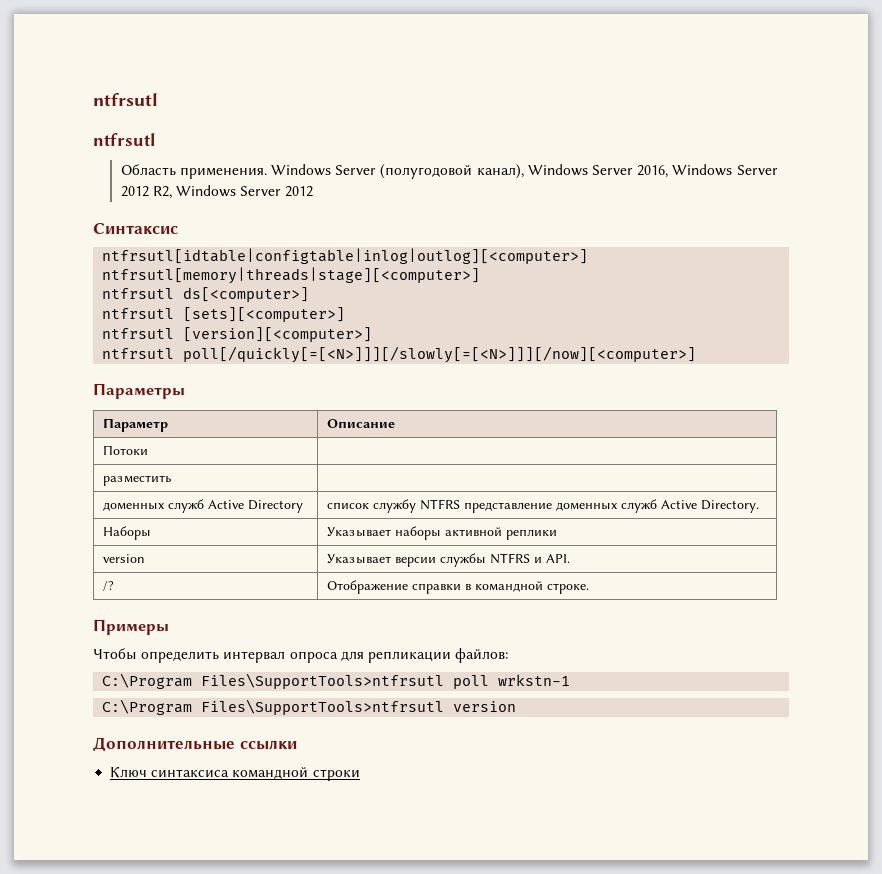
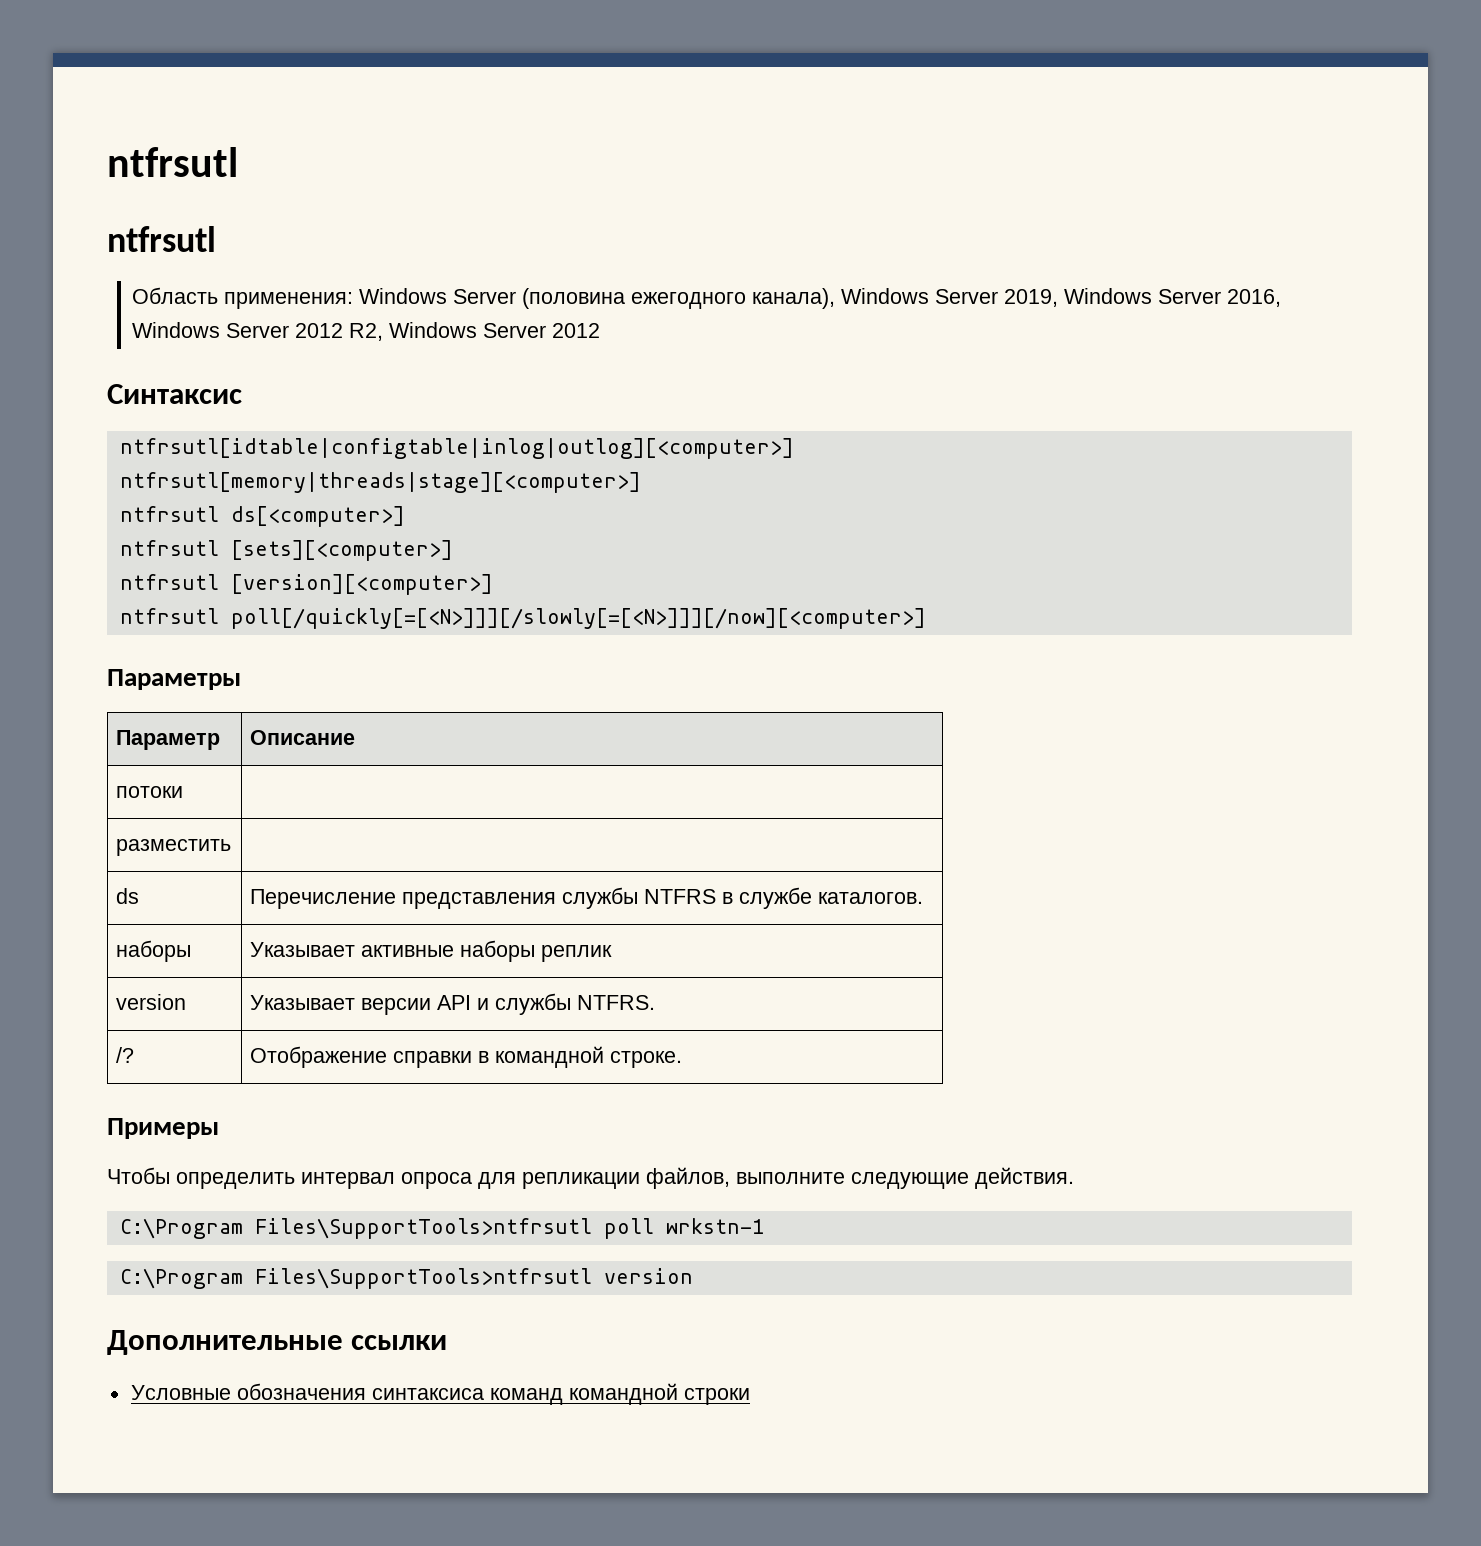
[179,164,524,179] применения. Windows Server (полугодовой канал), -> [224,288,1059,309] применения: Windows Server (половина ежегодного канала), Windows Server 2019,
[103,445,149,455] Потоки -> [116,786,184,798] потоки
[103,499,304,513] [327,499,760,513] [103,526,152,540] [327,526,558,540] доменных служб Active Directory | список службу NTFRS представление доменных служб Active Directory. // Наборы | Указывает наборы активной реплики -> [116,888,140,904] [250,887,924,909] [116,940,192,962] [250,940,613,962] ds | Перечисление представления службы NTFRS в службе каталогов. // наборы | Указывает активные наборы реплик
[440,553,571,567] службы NTFRS и API. -> [437,993,656,1015] API и службы NTFRS.
[455,648,509,663] файлов: -> [646,1167,1074,1189] файлов, выполните следующие действия.
[110,767,230,778] Ключ синтаксиса -> [130,1383,563,1405] Условные обозначения синтаксиса команд

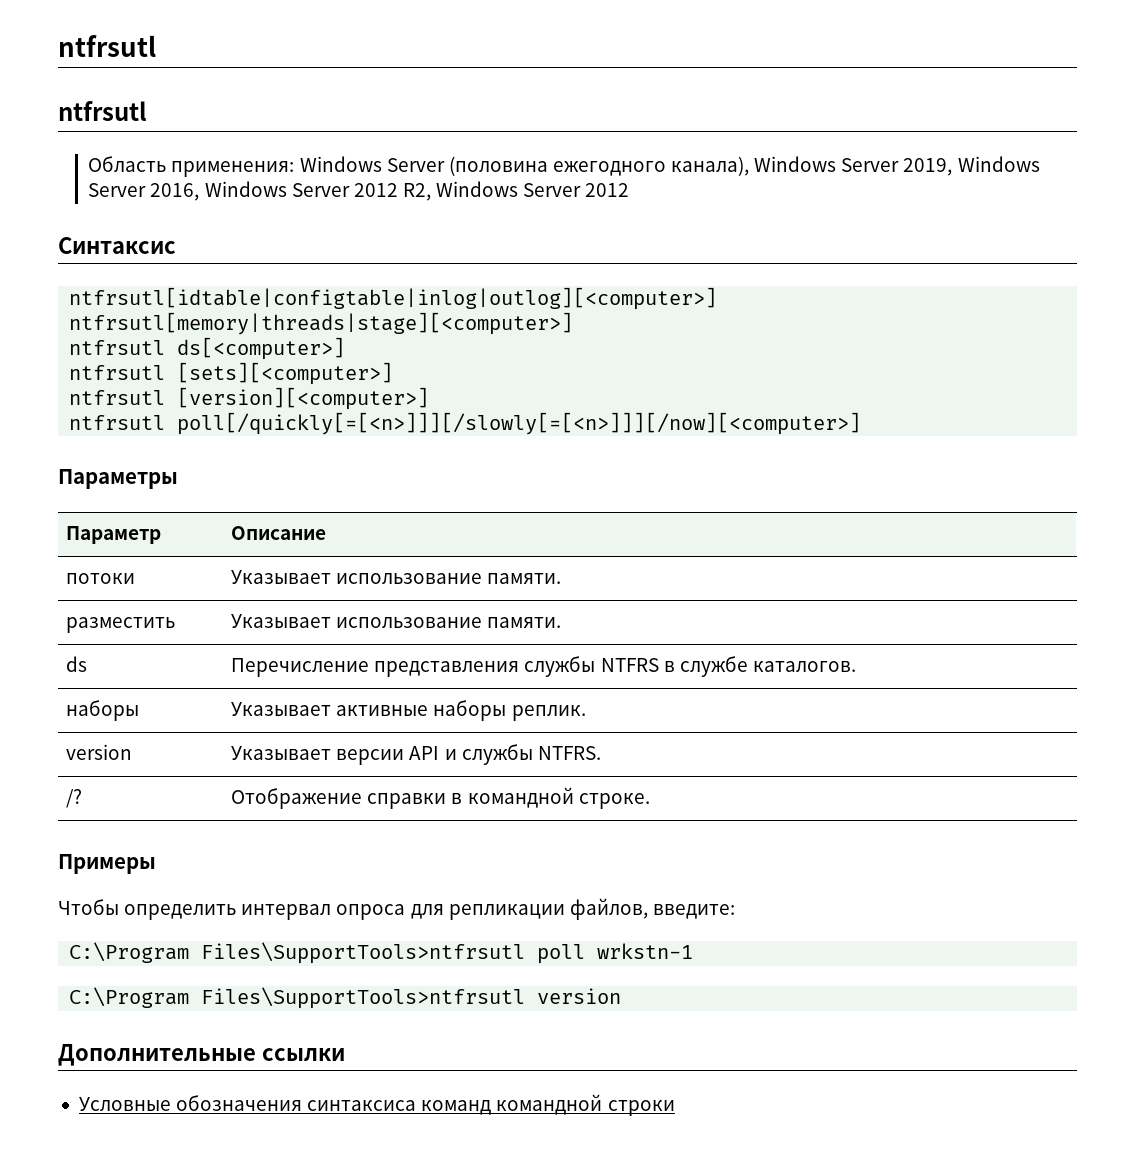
[230,608,926,629] poll[/quickly[=[<N>]]][/slowly[=[<N>]]][/now][<computer>] -> [177,412,862,435] poll[/quickly[=[<n>]]][/slowly[=[<n>]]][/now][<computer>]
[116,839,232,856] // разместить | -> [231,570,562,584] [66,617,176,633] [231,614,562,628] Указывает использование памяти. // разместить | Указывает использование памяти.
[541,945,613,962] реплик -> [511,705,586,721] реплик.
[736,1167,1074,1189] выполните следующие действия. -> [652,904,735,919] введите:

